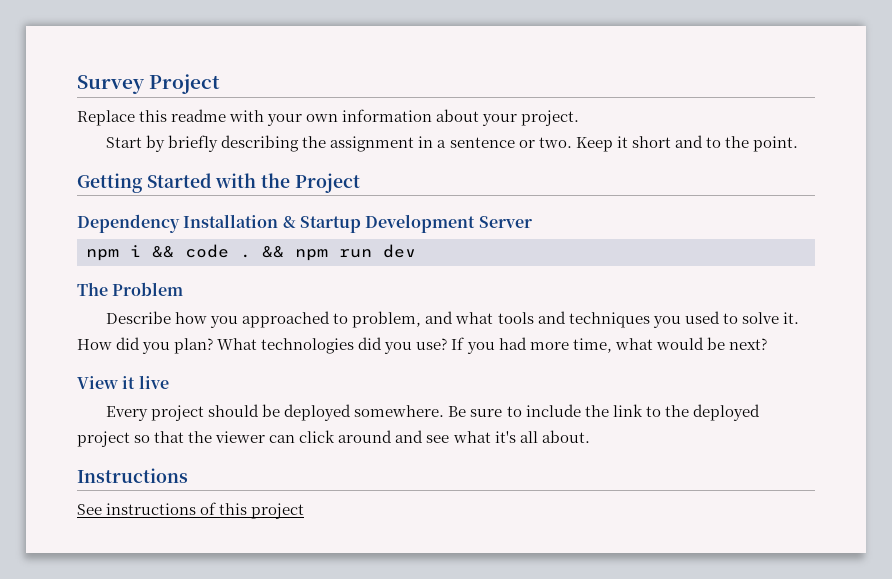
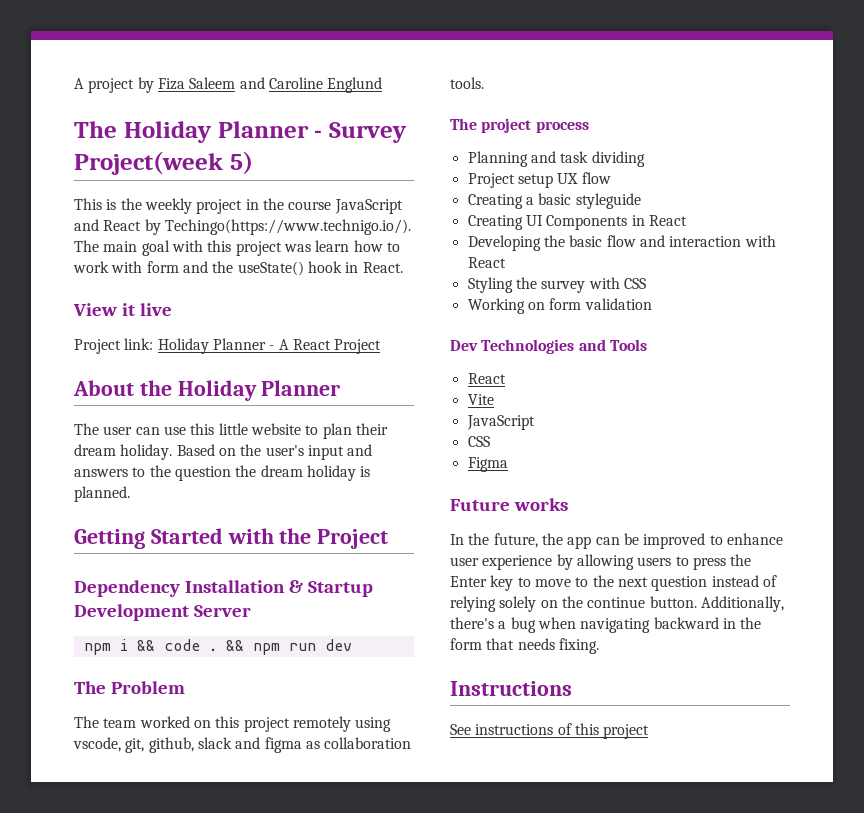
[77,74,221,94] [77,109,580,126] [106,135,798,152] Survey Project // Replace this readme with your own information about your project. // Start by briefly describing the assignment in a sentence or two. Keep it short and to the point. -> [74,77,383,93] [74,121,407,143] [74,151,253,175] [74,198,403,214] [74,219,411,235] [74,240,400,256] [73,261,403,276] [73,303,172,316] [74,338,382,354] [73,380,341,401] [74,423,388,439] [74,444,373,460] [74,465,371,481] [74,486,130,502] A project by Fiza Saleem and Caroline Englund // The Holiday Planner - Survey Project(week 5) // This is the weekly project in the course JavaScript and React by Techingo(https://www.technigo.io/). The main goal with this project was learn how to work with form and the useState() hook in React. // View it live // Project link: Holiday Planner - A React Project // About the Holiday Planner // The user can use this little website to plan their dream holiday. Based on the user's input and answers to the question the dream holiday is planned.
[106,311,799,328] [77,337,767,354] [77,375,169,389] [106,404,760,421] [77,430,590,447] Describe how you approached to problem, and what tools and techniques you used to solve it. How did you plan? What technologies did you use? If you had more time, what would be next? // View it live // Every project should be deployed somewhere. Be sure to include the link to the deployed project so that the viewer can click around and see what it's all about. -> [74,716,392,732] [73,737,412,753] [450,77,484,89] [450,118,589,133] [467,151,645,167] [467,172,611,188] [467,193,641,209] [467,215,687,230] [467,235,776,251] [467,257,506,268] [467,277,646,293] [467,298,652,314] [450,339,647,354] [467,373,506,384] [467,394,494,405] [466,415,535,430] [467,436,490,447] [467,457,508,472] [450,498,568,511] [450,533,783,549] [450,554,752,570] [450,575,777,591] [450,596,784,612] [450,617,762,633] [450,638,599,654] The team worked on this project remotely using vscode, git, github, slack and figma as collaboration tools. // The project process // Planning and task dividing // Project setup UX flow // Creating a basic styleguide // Creating UI Components in React // Developing the basic flow and interaction with React // Styling the survey with CSS // Working on form validation // Dev Technologies and Tools // React // Vite // JavaScript // CSS // Figma // Future works // In the future, the app can be improved to enhance user experience by allowing users to press the Enter key to move to the next question instead of relying solely on the continue button. Additionally, there's a bug when navigating backward in the form that needs fixing.

